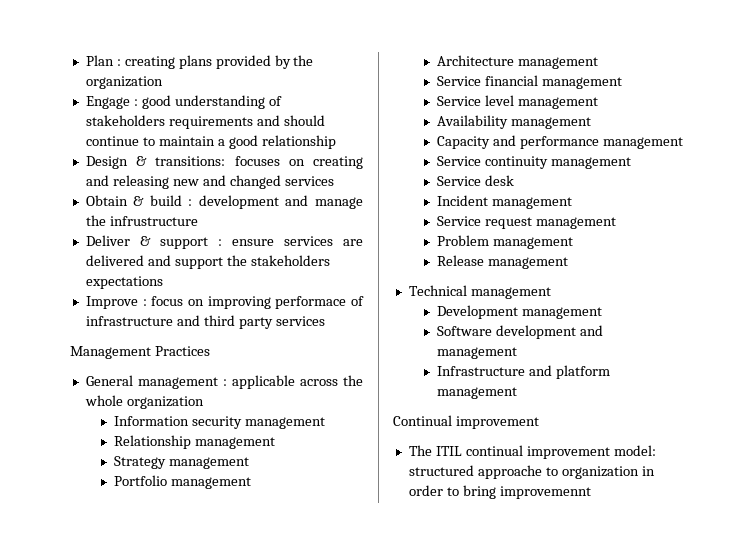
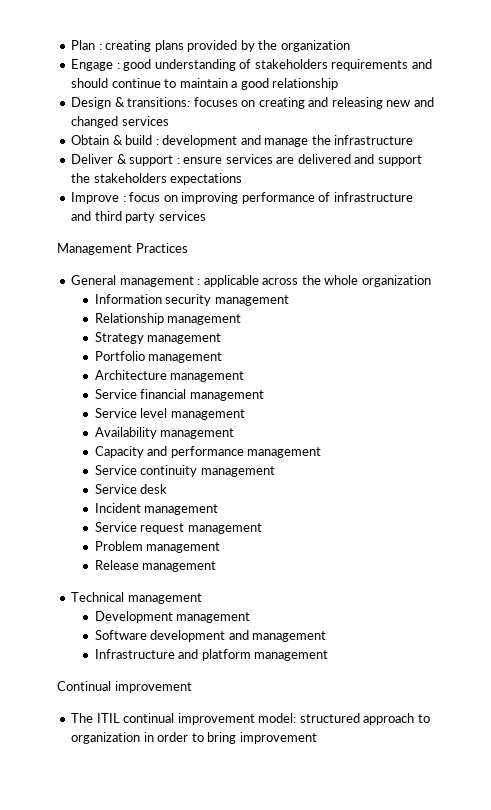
[109,216,198,226] infrustructure -> [334,135,414,145] infrastructure
[275,296,347,309] performace -> [241,192,315,204] performance
[477,465,542,479] approache -> [363,713,415,725] approach
[499,486,591,499] improvemennt -> [239,732,317,744] improvement

